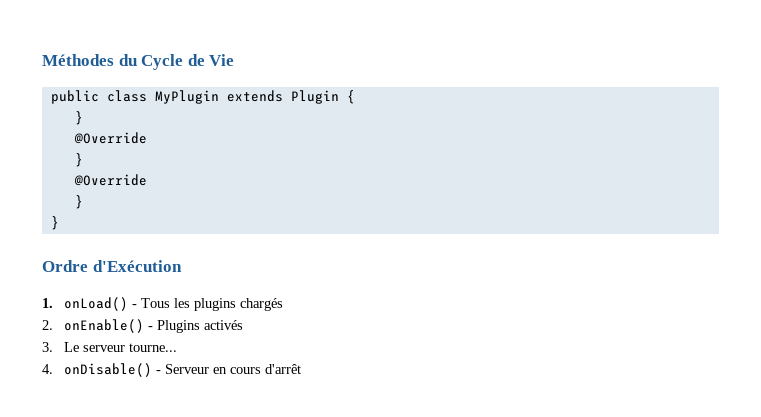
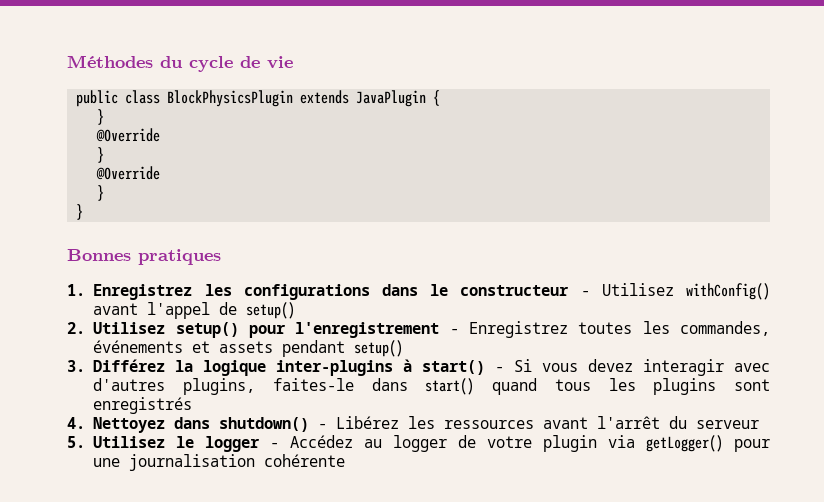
[141,54,235,70] Cycle de Vie -> [189,56,293,72] cycle de vie
[154,90,339,104] MyPlugin extends Plugin -> [167,90,427,107] BlockPhysicsPlugin extends JavaPlugin
[42,260,182,272] Ordre d'Exécution -> [67,249,221,265] Bonnes pratiques
[64,297,284,311] [42,319,244,333] [42,342,178,352] [42,363,302,377] onLoad() - Tous les plugins chargés // 2. onEnable() - Plugins activés // 3. Le serveur tourne... // 4. onDisable() - Serveur en cours d'arrêt -> [93,283,771,300] [93,302,296,319] [67,321,771,338] [93,340,404,357] [67,359,770,376] [93,378,770,395] [93,397,193,414] [67,416,760,433] [67,435,771,452] [93,454,346,471] Enregistrez les configurations dans le constructeur - Utilisez withConfig() avant l'appel de setup() // 2. Utilisez setup() pour l'enregistrement - Enregistrez toutes les commandes, événements et assets pendant setup() // 3. Différez la logique inter-plugins à start() - Si vous devez interagir avec d'autres plugins, faites-le dans start() quand tous les plugins sont enregistrés // 4. Nettoyez dans shutdown() - Libérez les ressources avant l'arrêt du serveur // 5. Utilisez le logger - Accédez au logger de votre plugin via getLogger() pour une journalisation cohérente

